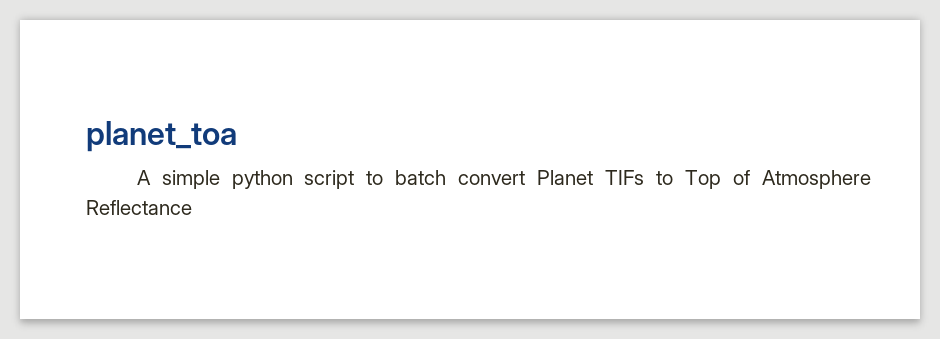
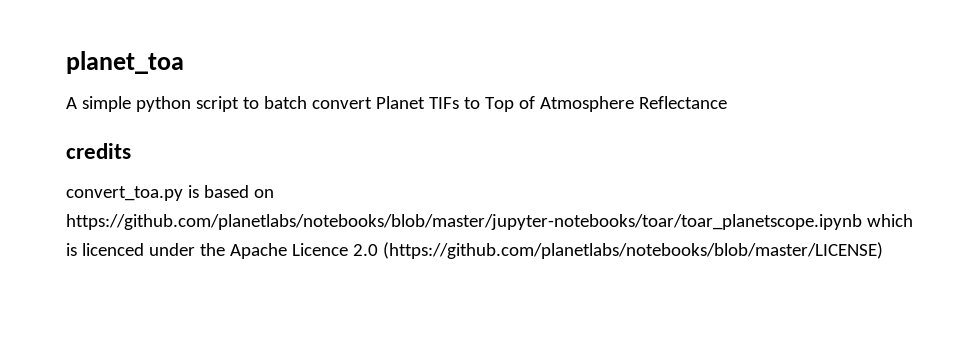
(192, 207) none -> [66,143,131,159] [66,185,274,201] [66,214,913,230] [66,242,883,259] // credits // convert_toa.py is based on https://github.com/planetlabs/notebooks/blob/master/jupyter-notebooks/toar/toar_planetscope.ipynb which is licenced under the Apache Licence 2.0 (https://github.com/planetlabs/notebooks/blob/master/LICENSE)

